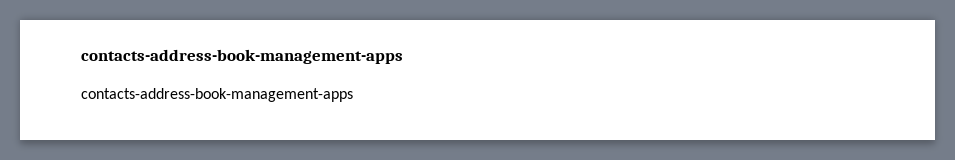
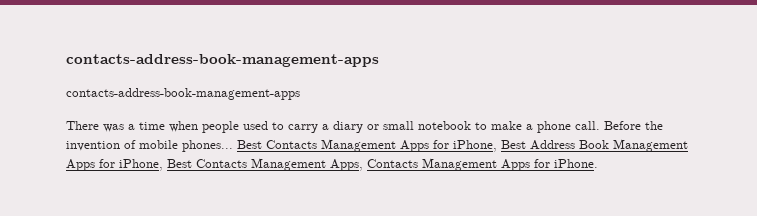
(353, 95) none -> [66,121,663,133] [66,139,688,152] [66,158,598,171] // There was a time when people used to carry a diary or small notebook to make a phone call. Before the invention of mobile phones... Best Contacts Management Apps for iPhone, Best Address Book Management Apps for iPhone, Best Contacts Management Apps, Contacts Management Apps for iPhone.

